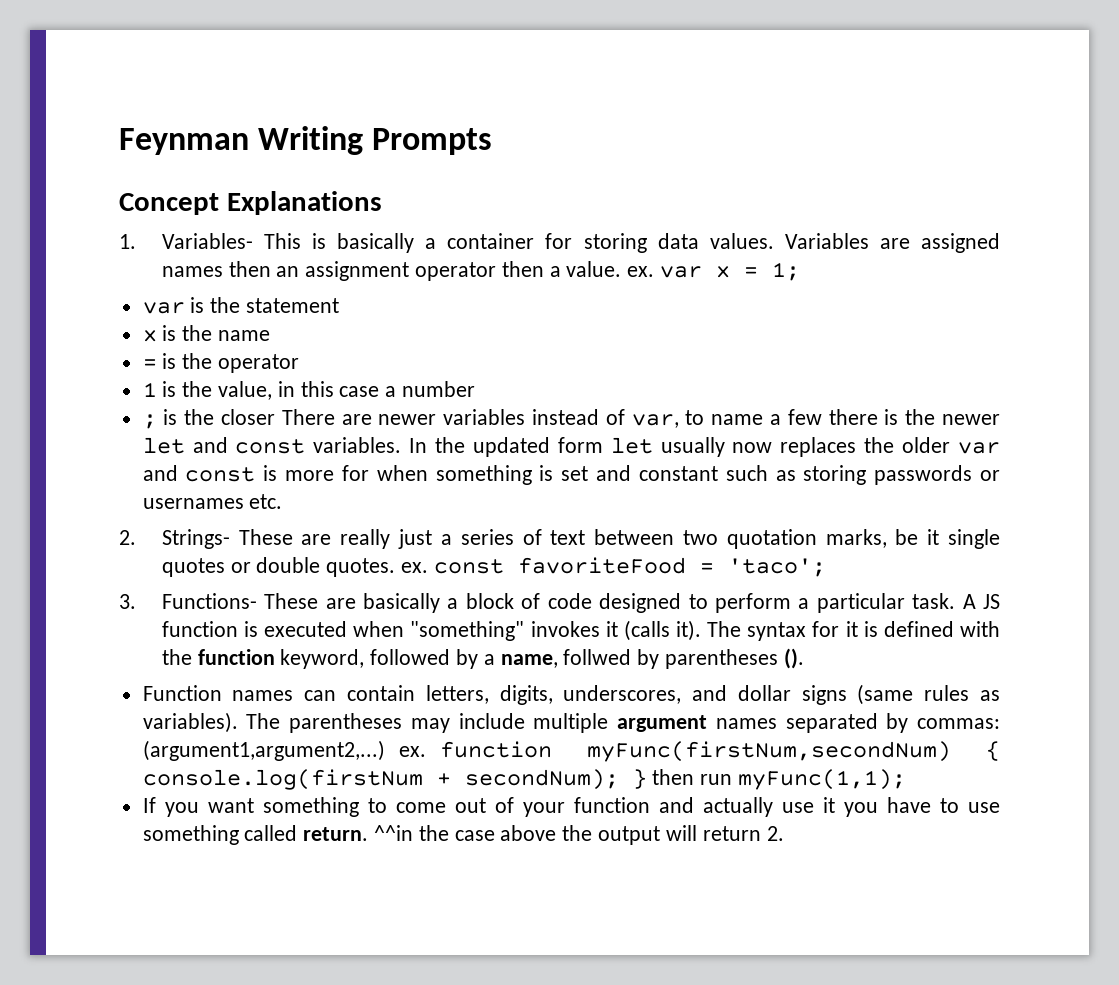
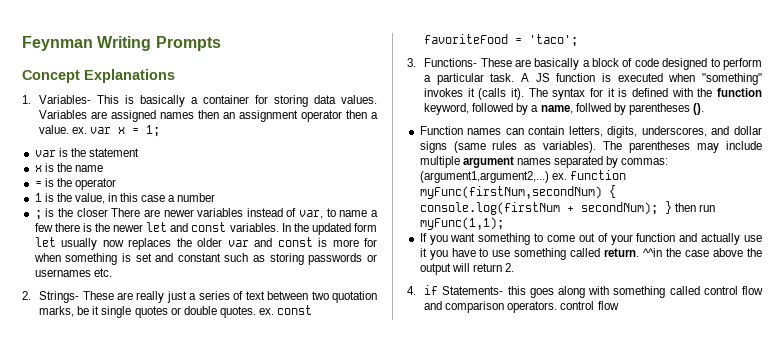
(784, 833) none -> [407,285,763,298] [424,301,619,313] // 4. if Statements- this goes along with something called control flow and comparison operators. control flow

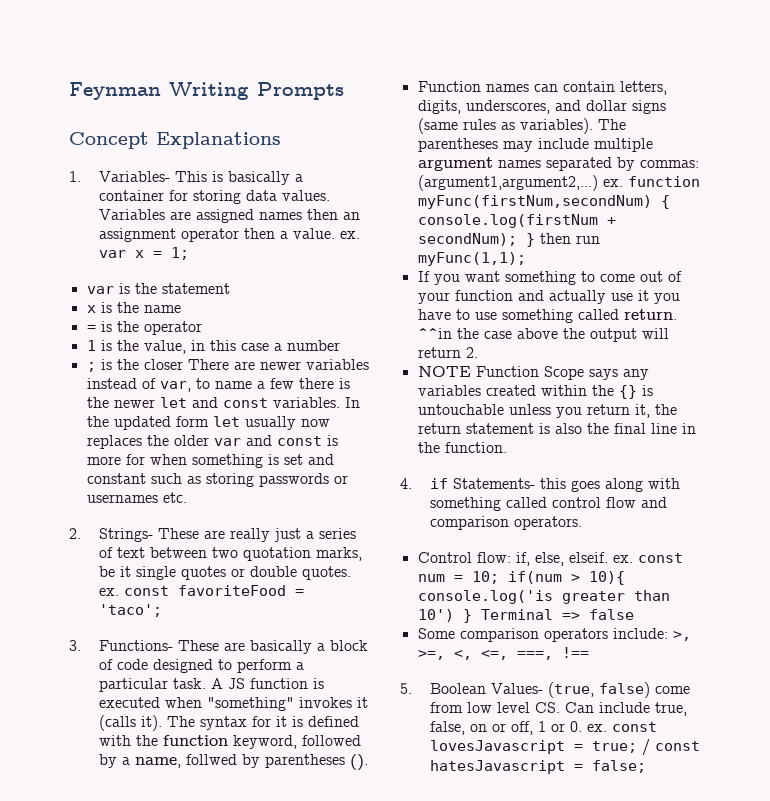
(514, 267) none -> [417,366,649,380] [417,385,653,399] [417,404,677,418] [417,423,696,434] [417,442,507,453] // NOTE Function Scope says any variables created within the {} is untouchable unless you return it, the return statement is also the final line in the function.
[560,301,619,310] control flow -> [417,552,683,566] [417,571,625,585] [417,590,670,604] [417,609,634,623] [417,628,691,642] [417,647,589,660] [400,682,690,698] [429,702,687,716] [429,721,657,735] [429,739,700,756] [429,760,646,774] // Control flow: if, else, elseif. ex. const num = 10; if(num > 10){ console.log('is greater than 10') } Terminal => false // Some comparison operators include: >, >=, <, <=, ===, !== // 5. Boolean Values- (true, false) come from low level CS. Can include true, false, on or off, 1 or 0. ex. const lovesJavascript = true; / const hatesJavascript = false;

